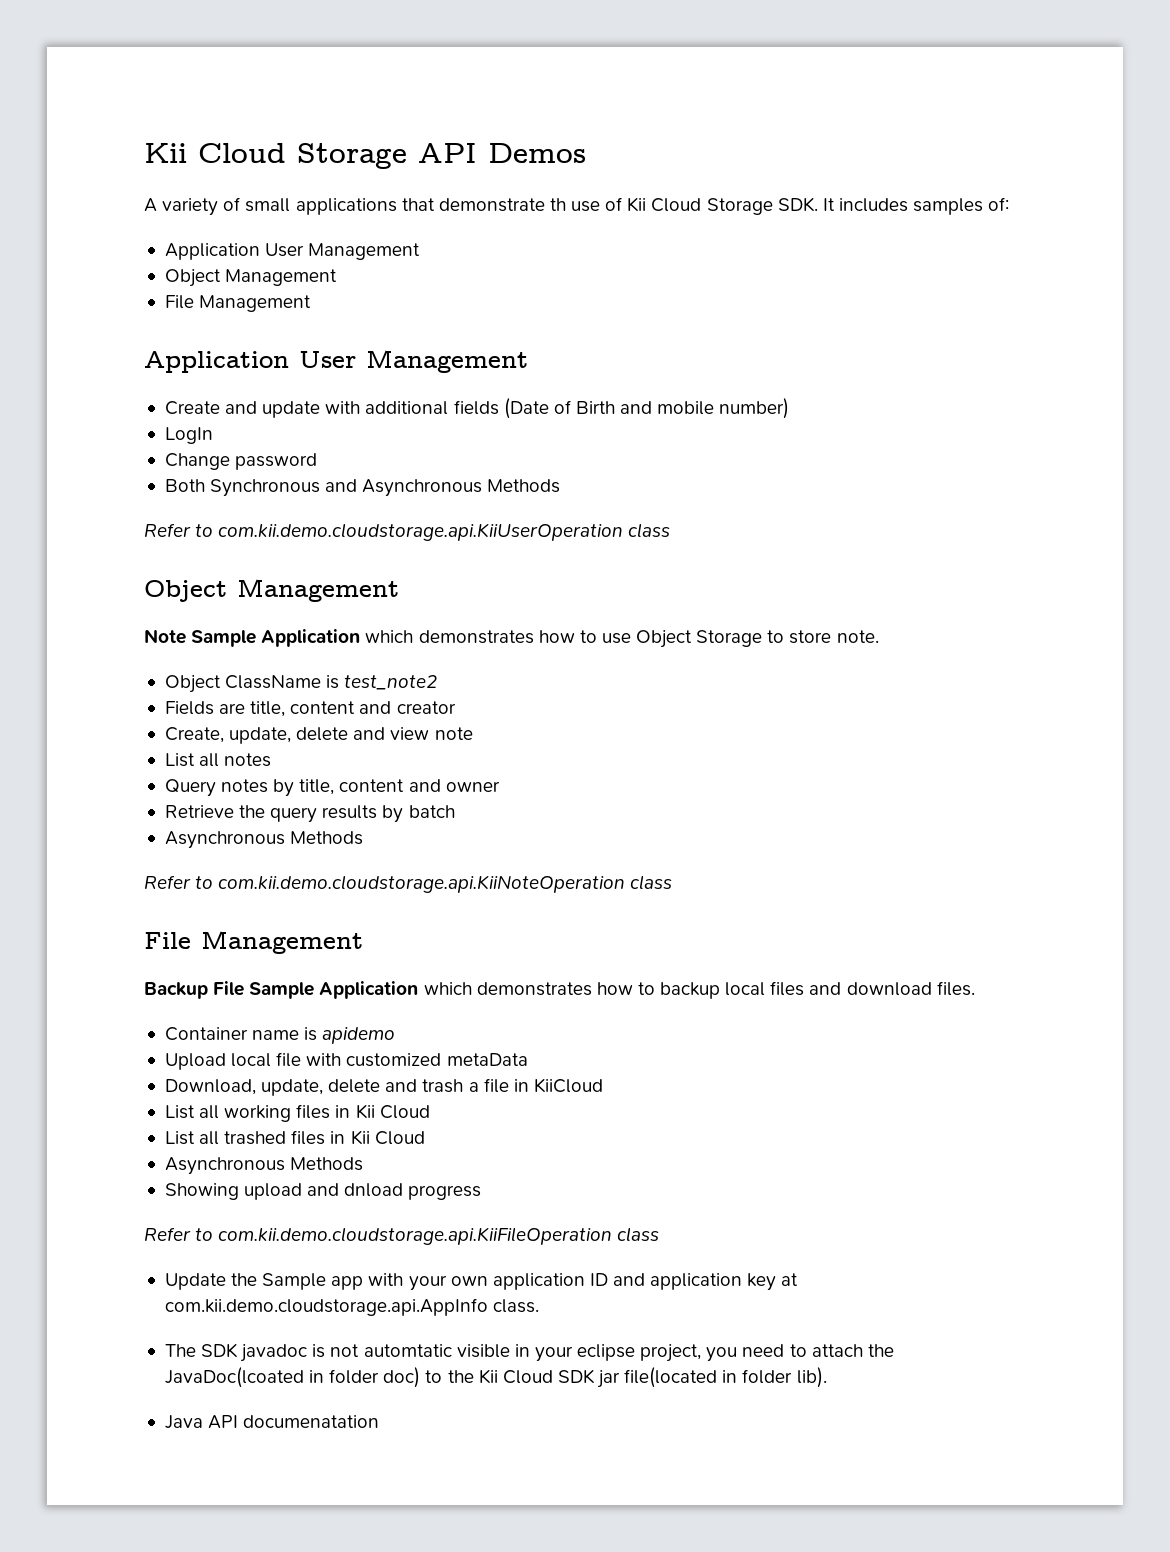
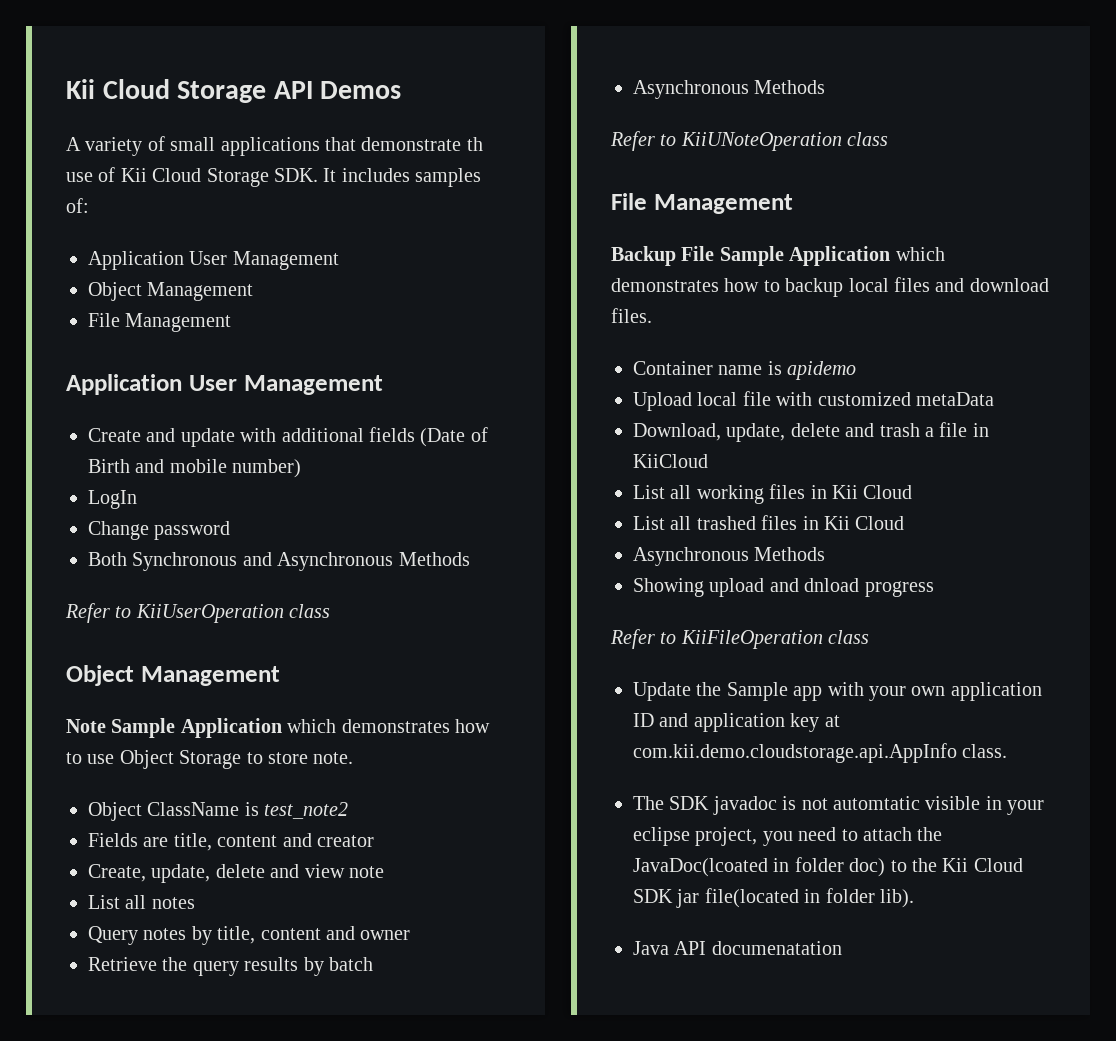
[218,523,624,541] com.kii.demo.cloudstorage.api.KiiUserOperation -> [135,604,284,623] KiiUserOperation
[218,875,626,893] com.kii.demo.cloudstorage.api.KiiNoteOperation -> [680,132,842,151] KiiUNoteOperation
[218,1227,613,1245] com.kii.demo.cloudstorage.api.KiiFileOperation -> [680,630,823,649] KiiFileOperation

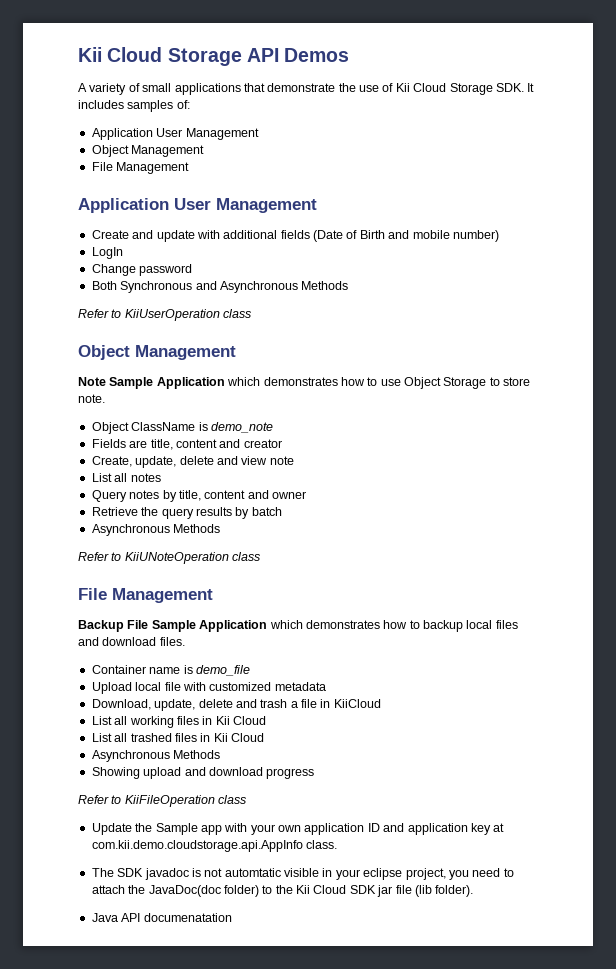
[466,137,483,151] th -> [338,83,356,92] the
[264,802,349,819] test_note2 -> [210,422,273,433] demo_note
[787,361,857,380] apidemo -> [195,665,250,676] demo_file
[916,392,994,406] metaData -> [274,682,326,691] metadata
[804,578,860,592] dnload -> [208,767,263,776] download
[633,857,886,877] JavaDoc(lcoated in folder doc) -> [148,885,259,897] JavaDoc(doc folder)
[704,888,914,908] file(located in folder lib). -> [395,885,474,897] file (lib folder).

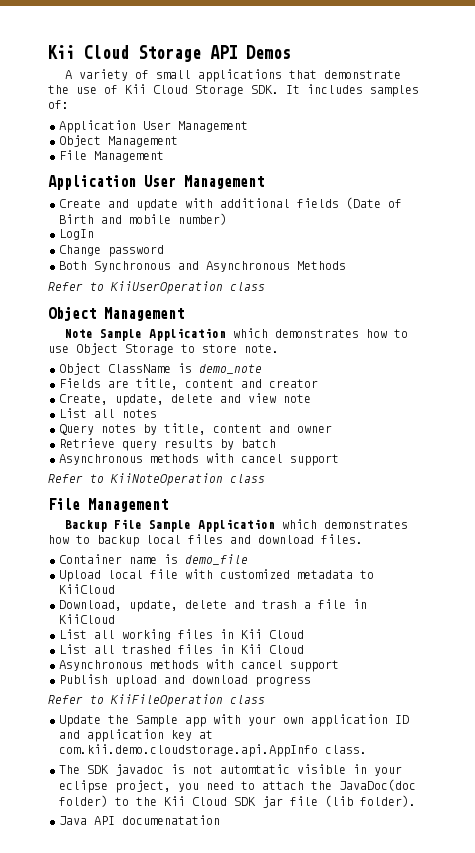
[141,507,159,516] the -> (115, 443) none
[173,524,221,533] [78,552,229,564] Methods // Refer to KiiUNoteOperation -> [150,453,339,466] [48,473,223,486] methods with cancel support // Refer to KiiNoteOperation
(326, 686) none -> [360,570,374,579] [59,584,115,594] to KiiCloud
[173,750,221,759] [91,767,140,779] Methods // Showing -> [150,659,339,672] [59,674,108,684] methods with cancel support // Publish

